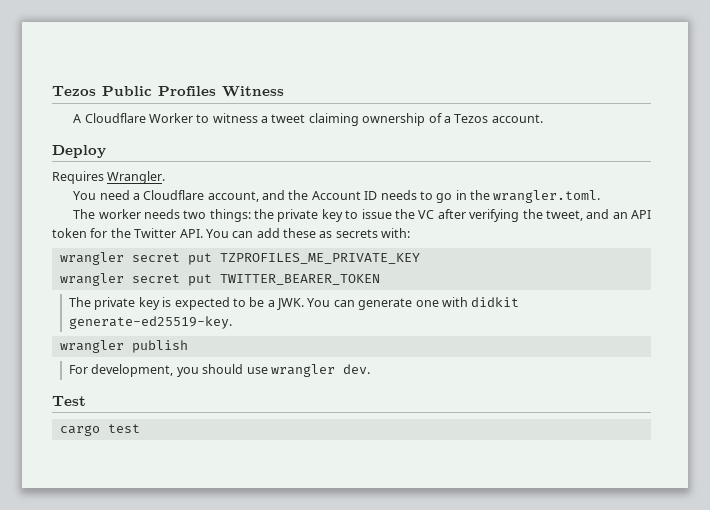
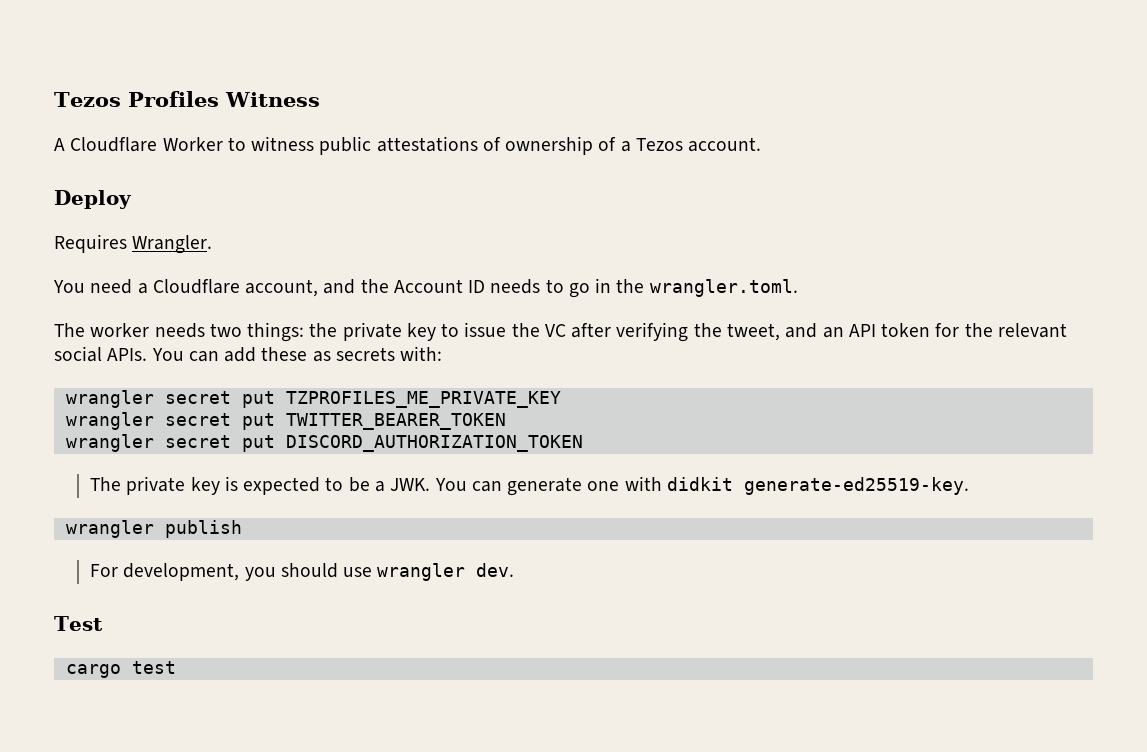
[52,86,152,96] Tezos Public -> [54,92,121,107] Tezos
[261,113,359,126] a tweet claiming -> [319,136,501,155] public attestations of
[134,228,203,238] Twitter API. -> [997,323,1067,338] [54,346,148,362] relevant social APIs.
(380, 279) none -> [65,434,583,452] // wrangler secret put DISCORD_AUTHORIZATION_TOKEN

